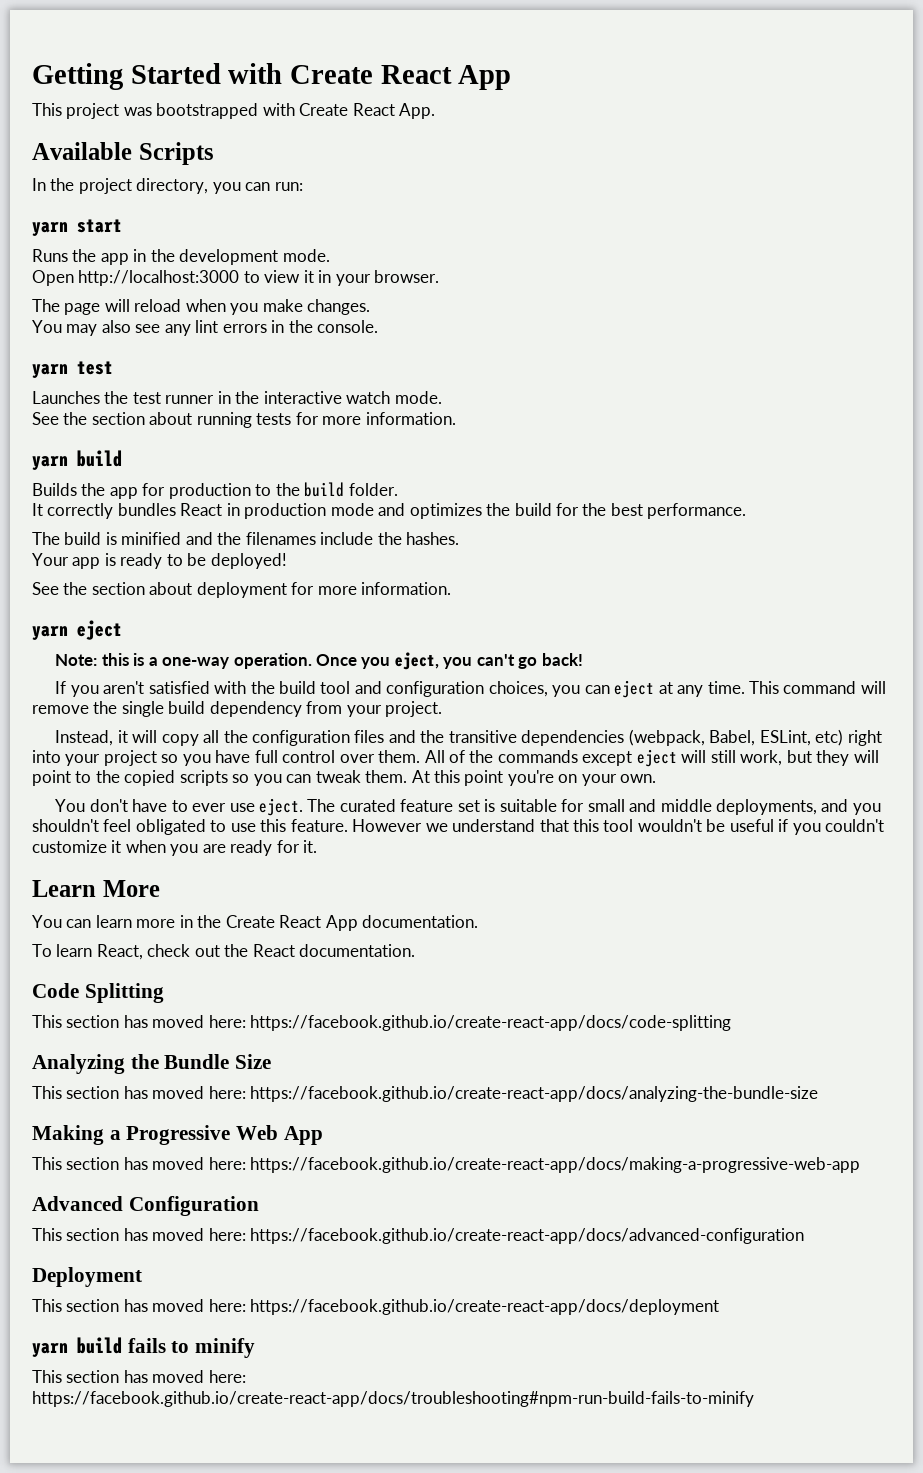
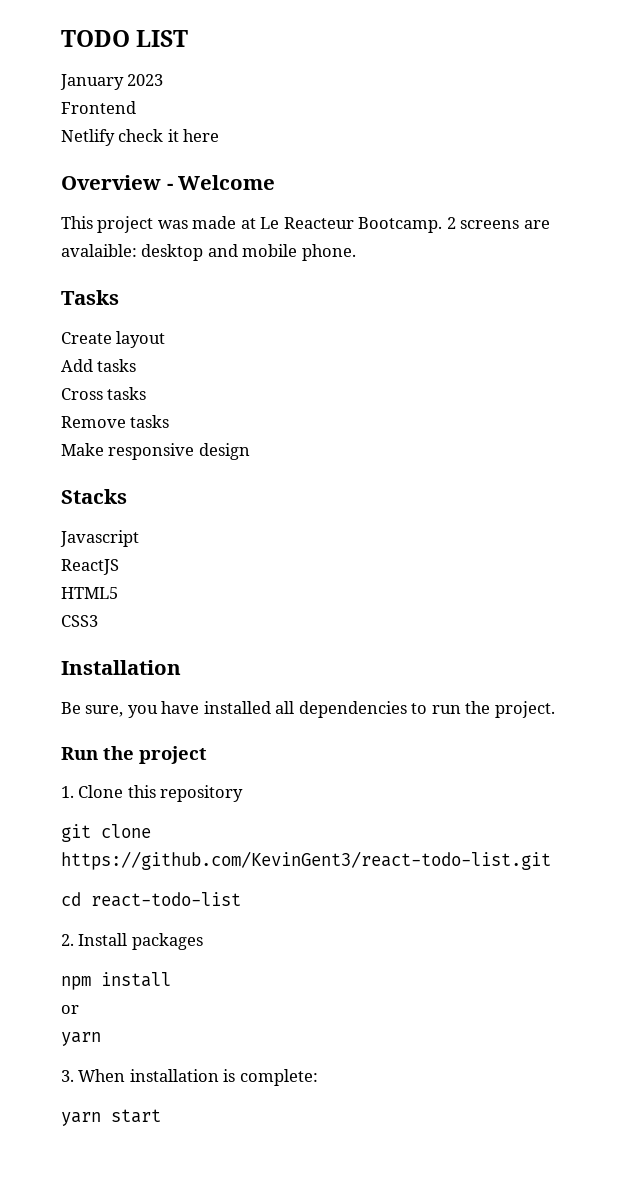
[32,63,512,90] [32,103,436,119] [32,142,214,165] [32,178,303,194] [32,219,122,236] [32,249,330,265] [32,270,440,286] [32,299,371,315] [32,320,379,336] [32,361,113,378] [32,391,442,404] [32,412,456,428] [32,450,122,470] [32,482,398,499] [32,503,747,519] [32,532,460,545] [32,553,287,569] [32,582,452,598] [32,620,122,640] [55,652,583,670] [55,680,886,698] [32,701,443,717] [55,729,882,746] [32,749,879,767] [32,770,657,786] [55,798,881,816] [32,819,885,835] [32,840,318,856] [32,880,160,897] [32,915,479,931] [32,944,416,960] [32,983,164,1003] [32,1015,732,1031] [32,1054,272,1074] [32,1086,819,1102] [32,1125,323,1145] [32,1157,861,1173] [32,1196,259,1216] [32,1228,805,1244] [32,1267,142,1287] [32,1299,720,1315] [32,1337,256,1358] [32,1370,246,1383] [32,1391,754,1407] Getting Started with Create React App // This project was bootstrapped with Create React App. // Available Scripts // In the project directory, you can run: // yarn start // Runs the app in the development mode. // Open http://localhost:3000 to view it in your browser. // The page will reload when you make changes. // You may also see any lint errors in the console. // yarn test // Launches the test runner in the interactive watch mode. // See the section about running tests for more information. // yarn build // Builds the app for production to the build folder. // It correctly bundles React in production mode and optimizes the build for the best performance. // The build is minified and the filenames include the hashes. // Your app is ready to be deployed! // See the section about deployment for more information. // yarn eject // Note: this is a one-way operation. Once you eject, you can't go back! // If you aren't satisfied with the build tool and configuration choices, you can eject at any time. This command will remove the single build dependency from your project. // Instead, it will copy all the configuration files and the transitive dependencies (webpack, Babel, ESLint, etc) right into your project so you have full control over them. All of the commands except eject will still work, but they will point to the copied scripts so you can tweak them. At this point you're on your own. // You don't have to ever use eject. The curated feature set is suitable for small and middle deployments, and you shouldn't feel obligated to use this feature. However we understand that this tool wouldn't be useful if you couldn't customize it when you are ready for it. // Learn More // You can learn more in the Create React App documentation. // To learn React, check out the React documentation. // Code Splitting // This section has moved here: https://facebook.github.io/create-react-app/docs/code-splitting // Analyzing the Bundle Size // This section has moved here: https://facebook.github.io/create-react-app/docs/analyzing-the-bundle-size // Making a Progressive Web App // This section has moved here: https://facebook.github.io/create-react-app/docs/making-a-progressive-web-app // Advanced Configuration // This section has moved here: https://facebook.github.io/create-react-app/docs/advanced-configuration // Deployment // This section has moved here: https://facebook.github.io/create-react-app/docs/deployment // yarn build fails to minify // This section has moved here: https://facebook.github.io/create-react-app/docs/troubleshooting#npm-run-build-fails-to-minify -> [61,30,189,47] [60,74,164,90] [61,101,136,114] [61,129,220,146] [61,175,276,190] [61,216,550,233] [61,244,356,261] [61,290,119,305] [61,331,166,348] [61,359,137,372] [61,387,147,400] [61,415,170,428] [61,443,250,460] [61,489,127,504] [60,530,139,547] [61,559,119,575] [61,587,118,599] [61,615,98,627] [61,660,181,675] [61,701,555,718] [61,746,207,764] [61,785,244,802] [61,824,151,842] [61,851,551,870] [61,892,241,907] [61,933,203,950] [61,972,171,990] [61,1005,79,1014] [61,1032,101,1046] [61,1069,318,1086] [61,1109,161,1126] TODO LIST // January 2023 // Frontend // Netlify check it here // Overview - Welcome // This project was made at Le Reacteur Bootcamp. 2 screens are avalaible: desktop and mobile phone. // Tasks // Create layout // Add tasks // Cross tasks // Remove tasks // Make responsive design // Stacks // Javascript // ReactJS // HTML5 // CSS3 // Installation // Be sure, you have installed all dependencies to run the project. // Run the project // 1. Clone this repository // git clone https://github.com/KevinGent3/react-todo-list.git // cd react-todo-list // 2. Install packages // npm install // or // yarn // 3. When installation is complete: // yarn start

